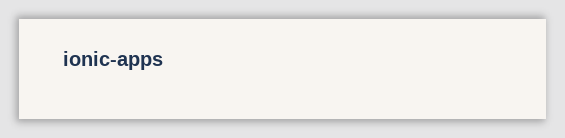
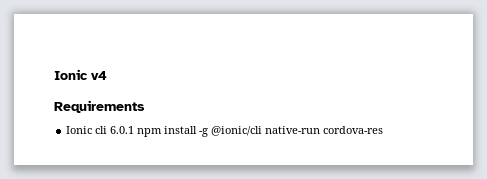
[63,51,163,70] ionic-apps -> [54,69,107,80] [54,100,145,113] [66,126,384,137] Ionic v4 // Requirements // Ionic cli 6.0.1 npm install -g @ionic/cli native-run cordova-res

